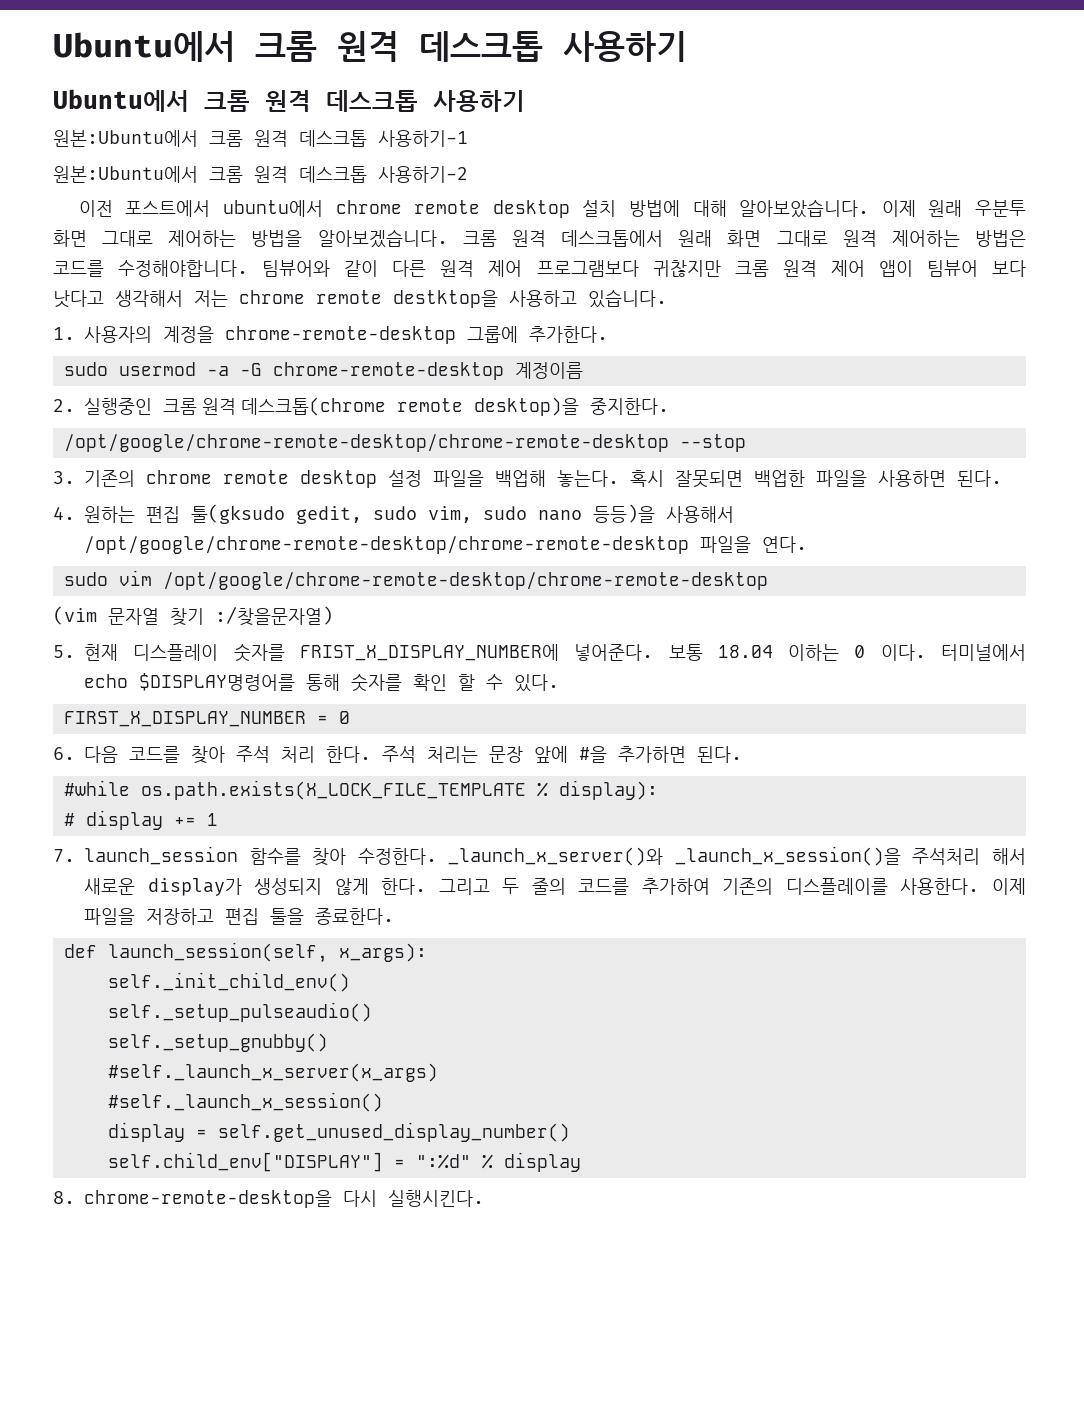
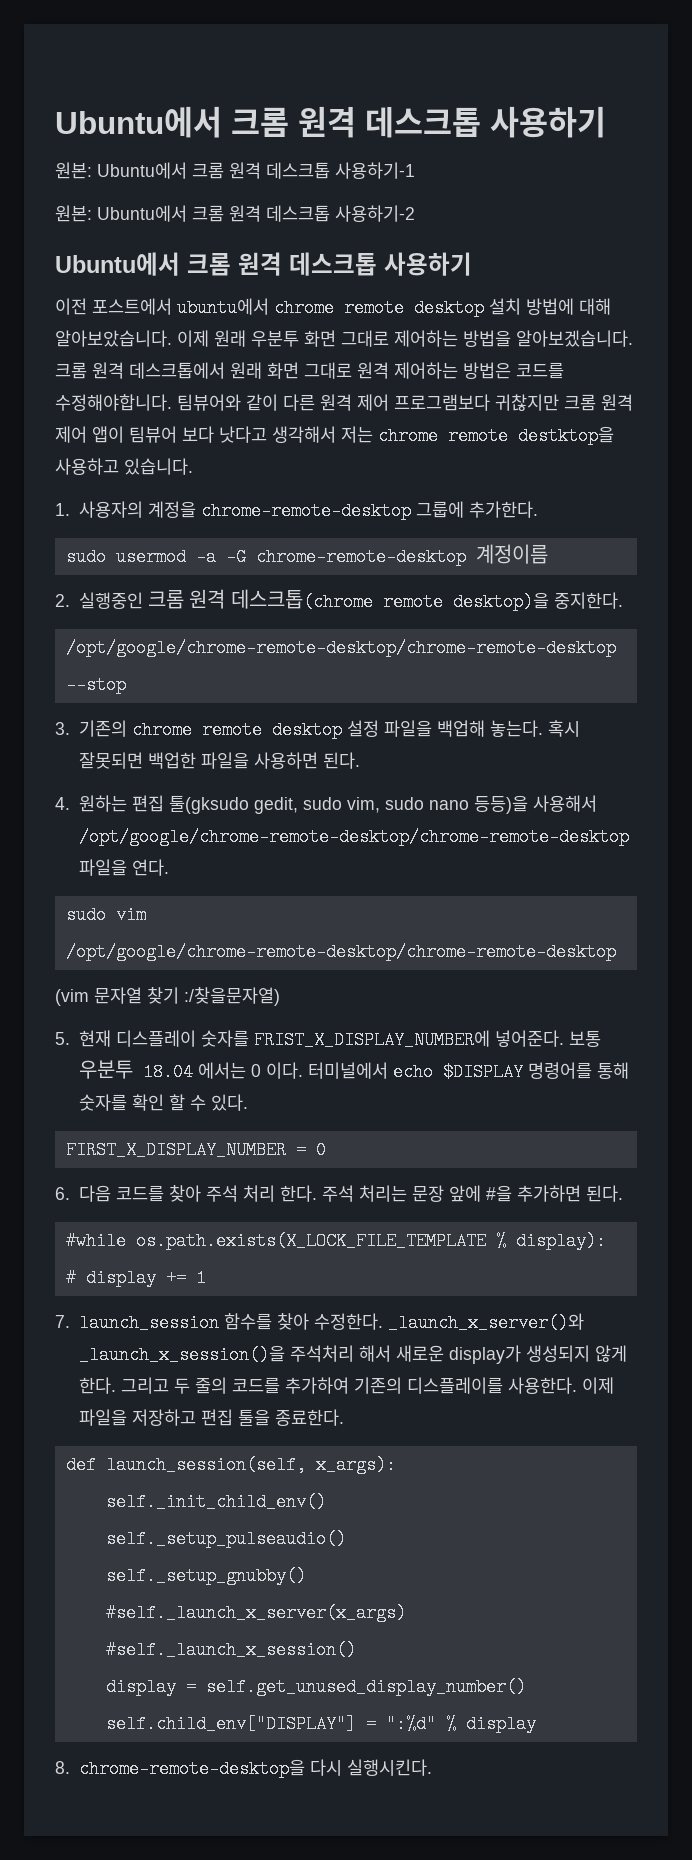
[53,31,687,62] [53,89,525,112] [53,130,468,147] [53,166,468,183] Ubuntu에서 크롬 원격 데스크톱 사용하기 // Ubuntu에서 크롬 원격 데스크톱 사용하기 // 원본:Ubuntu에서 크롬 원격 데스크톱 사용하기-1 // 원본:Ubuntu에서 크롬 원격 데스크톱 사용하기-2 -> [55,106,606,138] [55,162,415,179] [55,205,415,222] [55,252,472,276] Ubuntu에서 크롬 원격 데스크톱 사용하기 // 원본: Ubuntu에서 크롬 원격 데스크톱 사용하기-1 // 원본: Ubuntu에서 크롬 원격 데스크톱 사용하기-2 // Ubuntu에서 크롬 원격 데스크톱 사용하기
[717,644,840,661] 18.04 이하는 -> [78,1060,246,1081] 우분투 18.04 에서는
[139,673,295,691] $DISPLAY명령어를 -> [442,1062,592,1081] $DISPLAY 명령어를

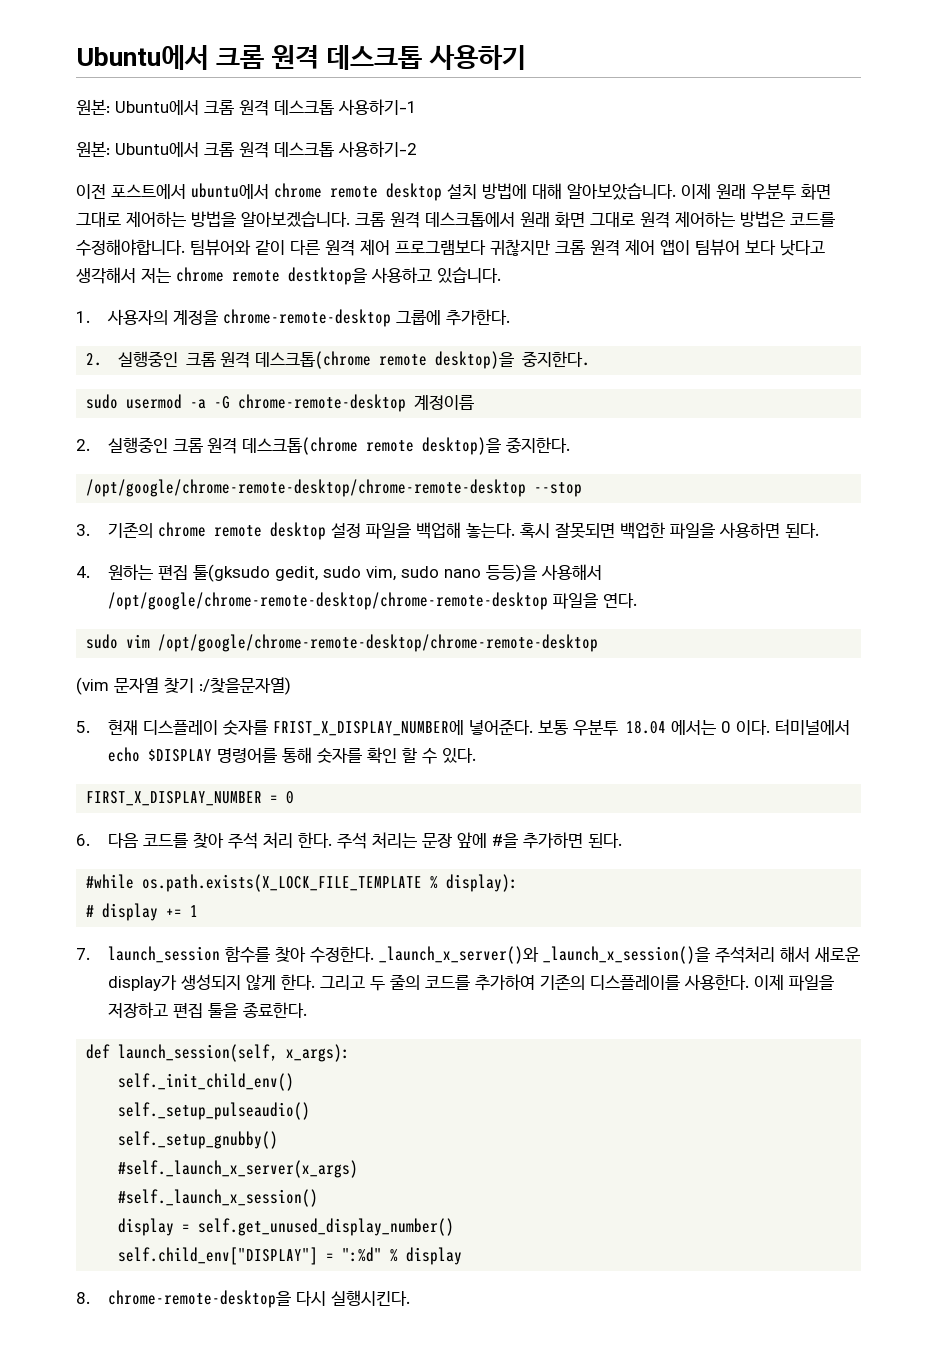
[55,252,472,276] // Ubuntu에서 크롬 원격 데스크톱 사용하기 -> (417, 149) none
(538, 509) none -> [86,351,590,369] // 2. 실행중인 크롬 원격 데스크톱(chrome remote desktop)을 중지한다.

